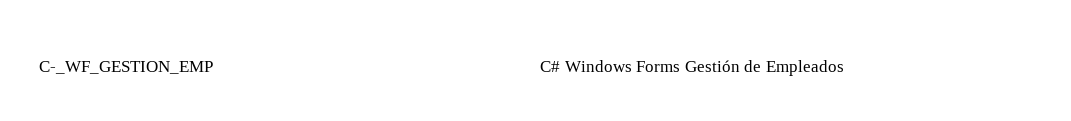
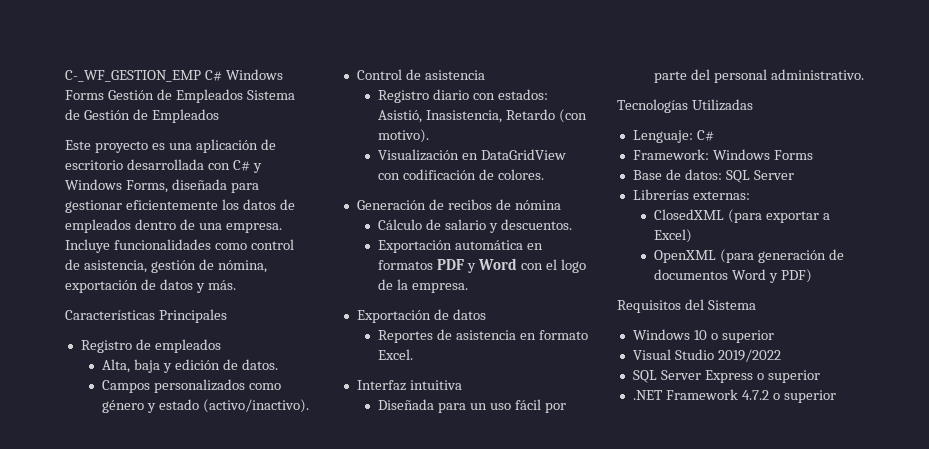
(213, 67) // -> (201, 76) none
(844, 68) none -> [246,90,295,100] [65,109,219,123] [65,139,276,153] [65,159,262,173] [65,179,259,193] [65,199,295,213] [65,219,282,233] [65,239,294,253] [65,259,267,273] [65,279,236,293] [65,309,227,323] [80,339,221,353] [102,359,278,373] [102,379,281,393] [102,399,309,413] [356,69,485,80] [378,89,548,103] [378,109,587,123] [378,129,430,143] [378,149,566,161] [378,169,544,180] [356,199,561,210] [378,219,572,233] [378,240,543,253] [378,258,586,273] [378,279,468,293] [356,309,486,323] [378,329,588,343] [378,349,414,360] [356,380,462,391] [378,399,566,413] [654,69,864,83] [617,99,753,113] [632,130,714,143] [632,149,813,160] [632,169,794,183] [632,189,750,200] [654,209,830,223] [654,229,693,243] [654,249,844,263] [654,269,812,283] [617,299,756,313] [632,329,774,343] [632,349,781,362] [632,370,820,383] [632,389,836,403] Sistema de Gestión de Empleados // Este proyecto es una aplicación de escritorio desarrollada con C# y Windows Forms, diseñada para gestionar eficientemente los datos de empleados dentro de una empresa. Incluye funcionalidades como control de asistencia, gestión de nómina, exportación de datos y más. // Características Principales // Registro de empleados // Alta, baja y edición de datos. // Campos personalizados como género y estado (activo/inactivo). // Control de asistencia // Registro diario con estados: Asistió, Inasistencia, Retardo (con motivo). // Visualización en DataGridView con codificación de colores. // Generación de recibos de nómina // Cálculo de salario y descuentos. // Exportación automática en formatos PDF y Word con el logo de la empresa. // Exportación de datos // Reportes de asistencia en formato Excel. // Interfaz intuitiva // Diseñada para un uso fácil por parte del personal administrativo. // Tecnologías Utilizadas // Lenguaje: C# // Framework: Windows Forms // Base de datos: SQL Server // Librerías externas: // ClosedXML (para exportar a Excel) // OpenXML (para generación de documentos Word y PDF) // Requisitos del Sistema // Windows 10 o superior // Visual Studio 2019/2022 // SQL Server Express o superior // .NET Framework 4.7.2 o superior

